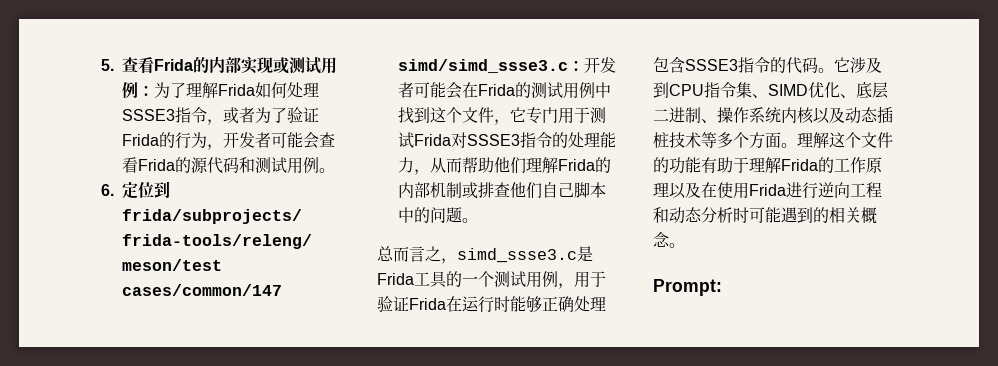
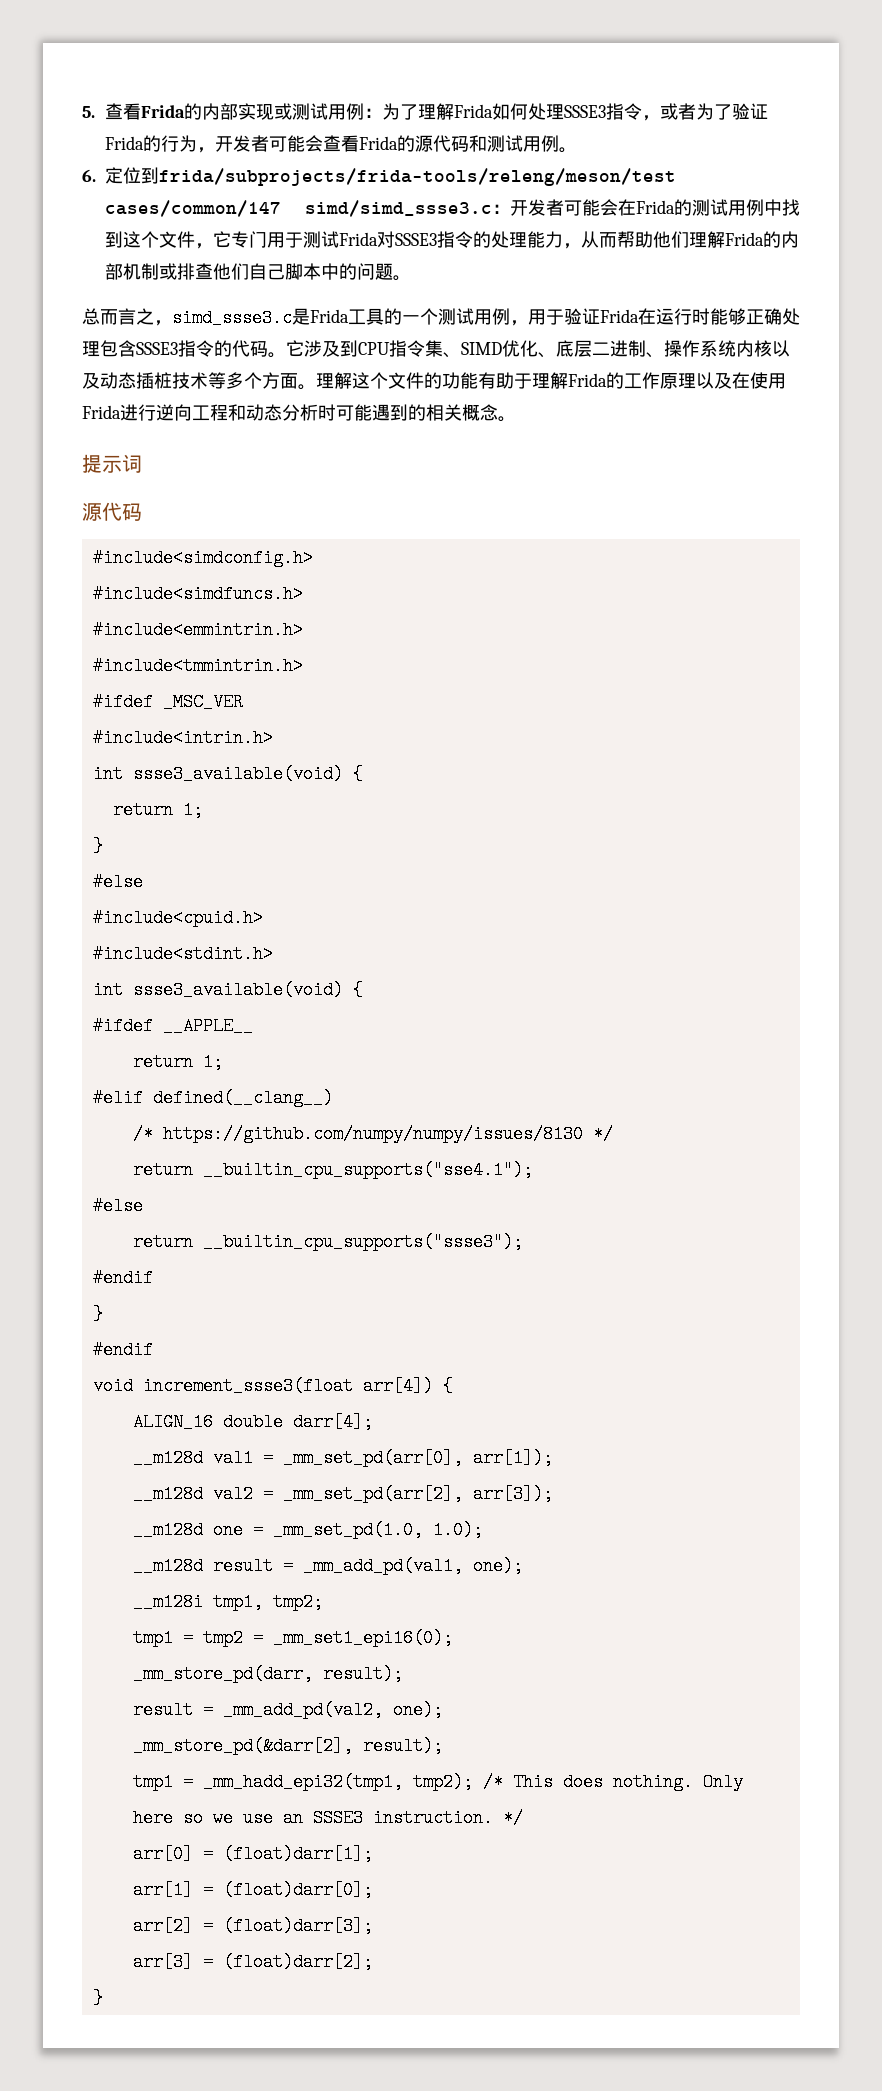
[653,279,722,296] Prompt: -> [82,454,142,473] [82,502,142,521] [92,549,313,567] [92,585,303,603] [92,621,303,639] [92,657,303,675] [92,693,243,711] [92,729,273,747] [92,765,363,783] [112,801,203,819] [92,837,103,855] [92,873,143,891] [92,909,263,927] [92,945,273,963] [92,981,363,999] [92,1017,253,1035] [132,1053,223,1071] [92,1089,333,1107] [132,1125,613,1143] [132,1161,533,1179] [92,1197,143,1215] [132,1233,523,1251] [92,1269,153,1287] [92,1305,103,1323] [92,1341,153,1359] [92,1377,453,1395] [132,1413,373,1431] [132,1449,553,1467] [132,1485,553,1503] [132,1521,483,1539] [132,1557,523,1575] [132,1593,323,1611] [132,1629,453,1647] [132,1665,403,1683] [132,1701,443,1719] [132,1737,443,1755] [132,1773,743,1791] [132,1809,523,1827] [132,1845,373,1863] [132,1881,373,1899] [132,1917,373,1935] [132,1953,373,1971] [92,1989,103,2007] 提示词 // 源代码 // #include<simdconfig.h> // #include<simdfuncs.h> // #include<emmintrin.h> // #include<tmmintrin.h> // #ifdef _MSC_VER // #include<intrin.h> // int ssse3_available(void) { // return 1; // } // #else // #include<cpuid.h> // #include<stdint.h> // int ssse3_available(void) { // #ifdef __APPLE__ // return 1; // #elif defined(__clang__) // /* https://github.com/numpy/numpy/issues/8130 */ // return __builtin_cpu_supports("sse4.1"); // #else // return __builtin_cpu_supports("ssse3"); // #endif // } // #endif // void increment_ssse3(float arr[4]) { // ALIGN_16 double darr[4]; // __m128d val1 = _mm_set_pd(arr[0], arr[1]); // __m128d val2 = _mm_set_pd(arr[2], arr[3]); // __m128d one = _mm_set_pd(1.0, 1.0); // __m128d result = _mm_add_pd(val1, one); // __m128i tmp1, tmp2; // tmp1 = tmp2 = _mm_set1_epi16(0); // _mm_store_pd(darr, result); // result = _mm_add_pd(val2, one); // _mm_store_pd(&darr[2], result); // tmp1 = _mm_hadd_epi32(tmp1, tmp2); /* This does nothing. Only here so we use an SSSE3 instruction. */ // arr[0] = (float)darr[1]; // arr[1] = (float)darr[0]; // arr[2] = (float)darr[3]; // arr[3] = (float)darr[2]; // }

